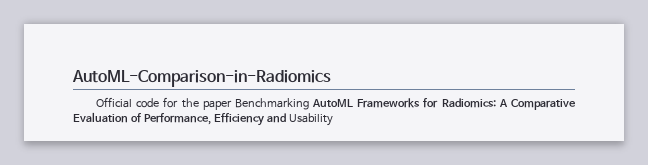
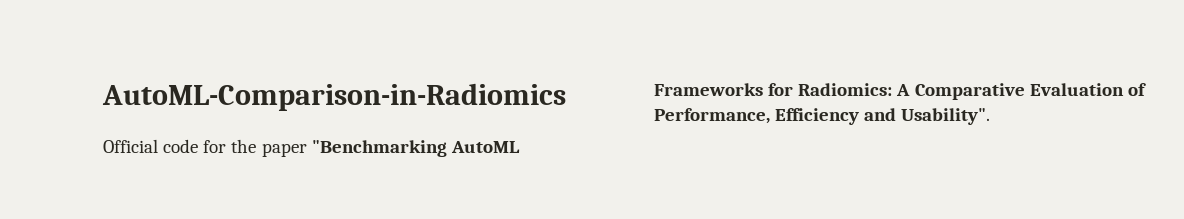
[234,98,309,110] Benchmarking -> [311,140,447,157] "Benchmarking
[288,113,333,126] Usability -> [901,108,991,125] Usability".

